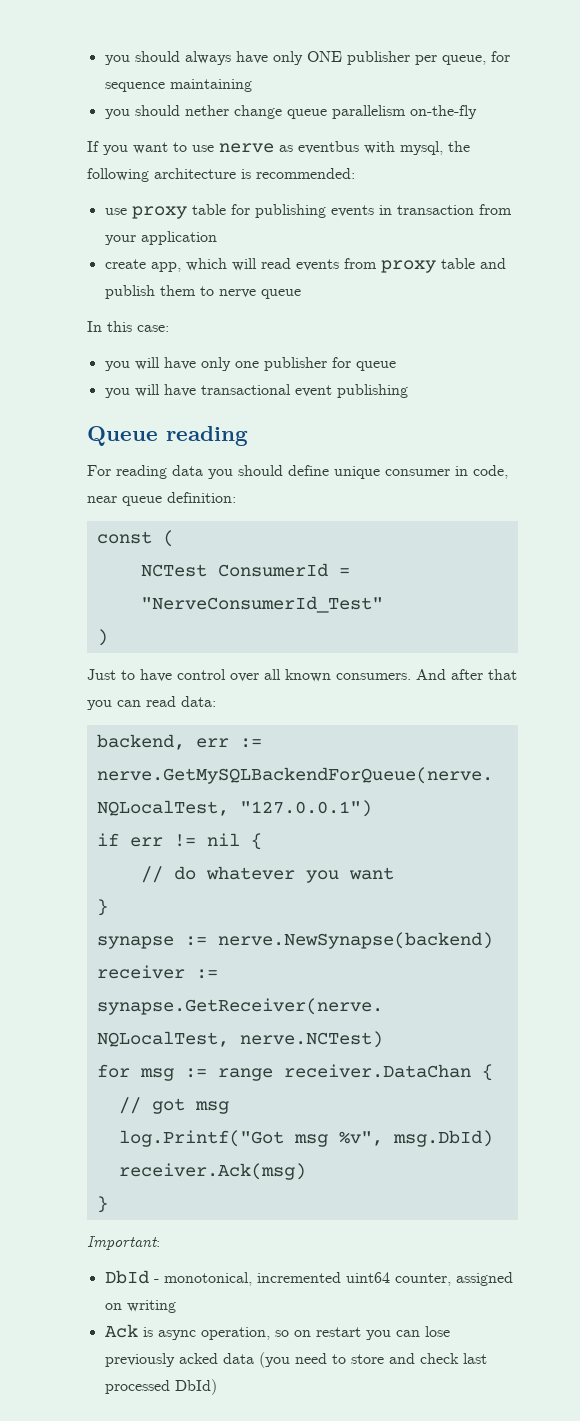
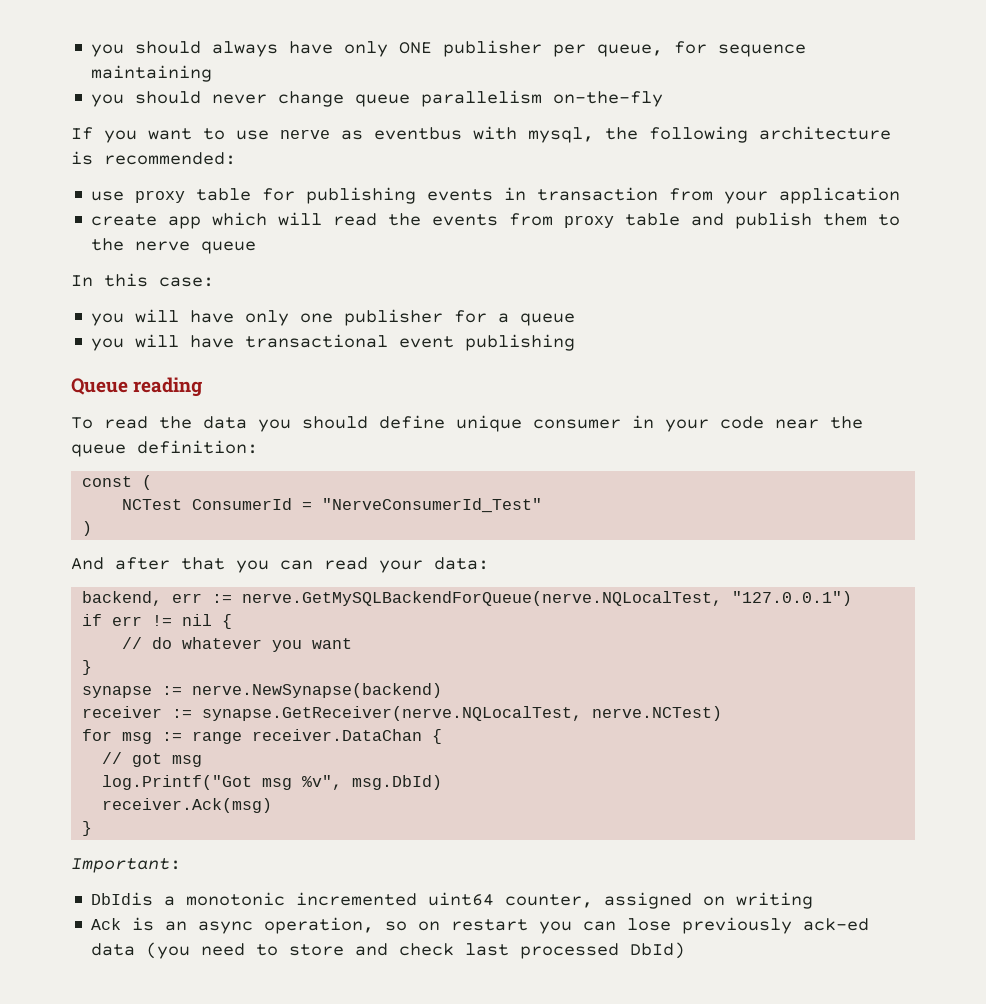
[184,105,229,116] nether -> [212,94,268,104] never
[150,262,181,272] app, -> [168,216,202,229] app
(291, 263) none -> [388,213,422,226] the
(214, 291) none -> [91,238,125,251] the
(351, 362) none -> [498,313,510,323] a
[87,465,167,479] For reading -> [71,416,192,429] To read the
[473,465,508,479] [87,496,117,503] code, near -> [665,416,863,432] your code near the
[87,669,411,682] Just to have control over all known consumers. -> (93, 528) none
(176, 701) none -> [379,560,423,573] your
[104,1270,252,1286] DbId - monotonical, -> [91,892,286,906] DbIdis a monotonic
(153, 1332) none -> [165,921,188,931] an
[178,1353,218,1364] acked -> [803,918,870,931] ack-ed

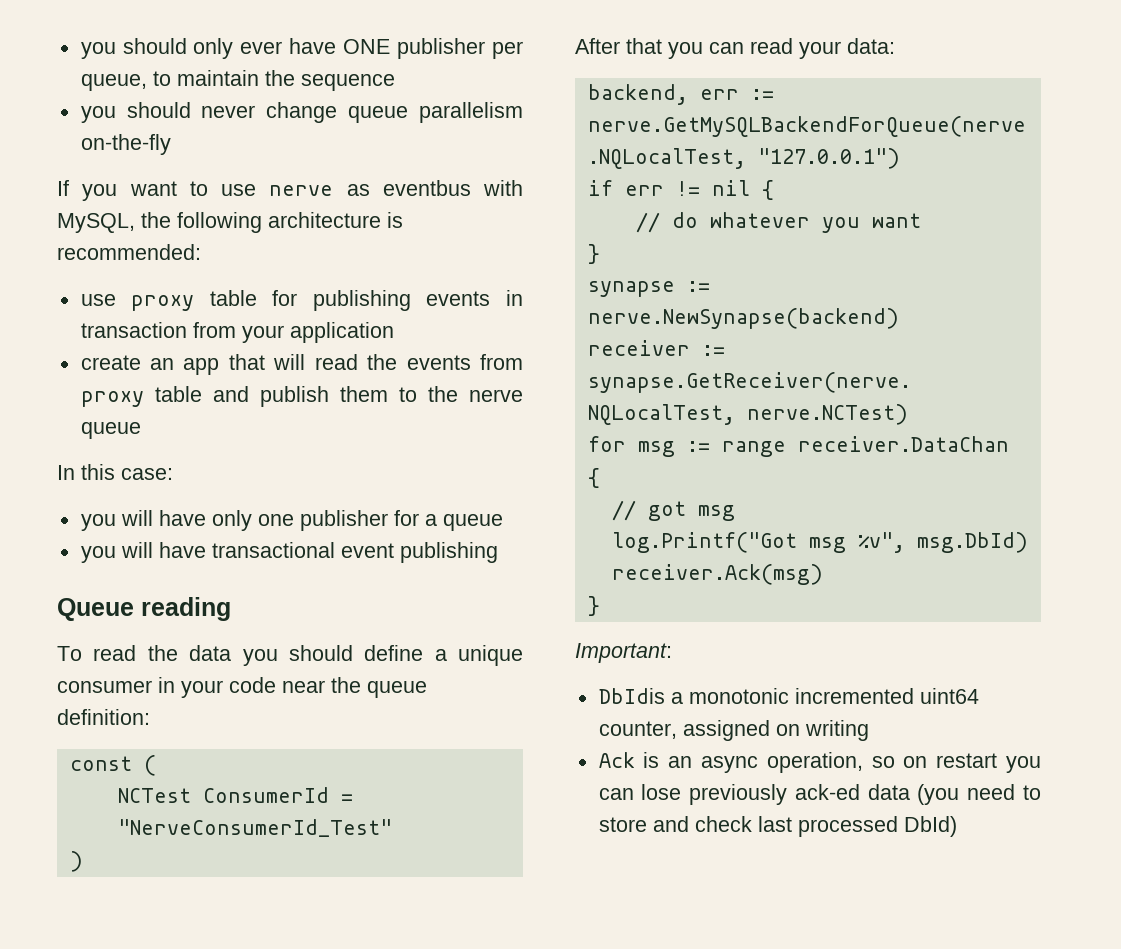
[91,41,389,57] you should always have only -> [80,38,337,59] you should only ever have
[674,41,708,54] for -> [152,70,295,86] to maintain the
[91,65,213,82] maintaining -> (395, 82) none
[528,127,594,143] mysql, -> [57,213,135,233] MySQL,
[168,212,268,229] app which -> [150,354,265,375] an app that
(445, 422) none -> [434,649,447,661] a
[71,557,170,570] And after -> [575,38,620,54] After

